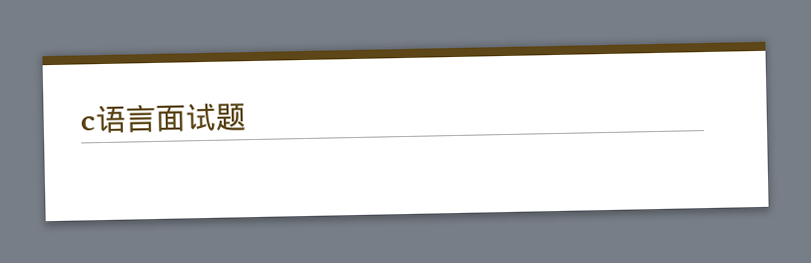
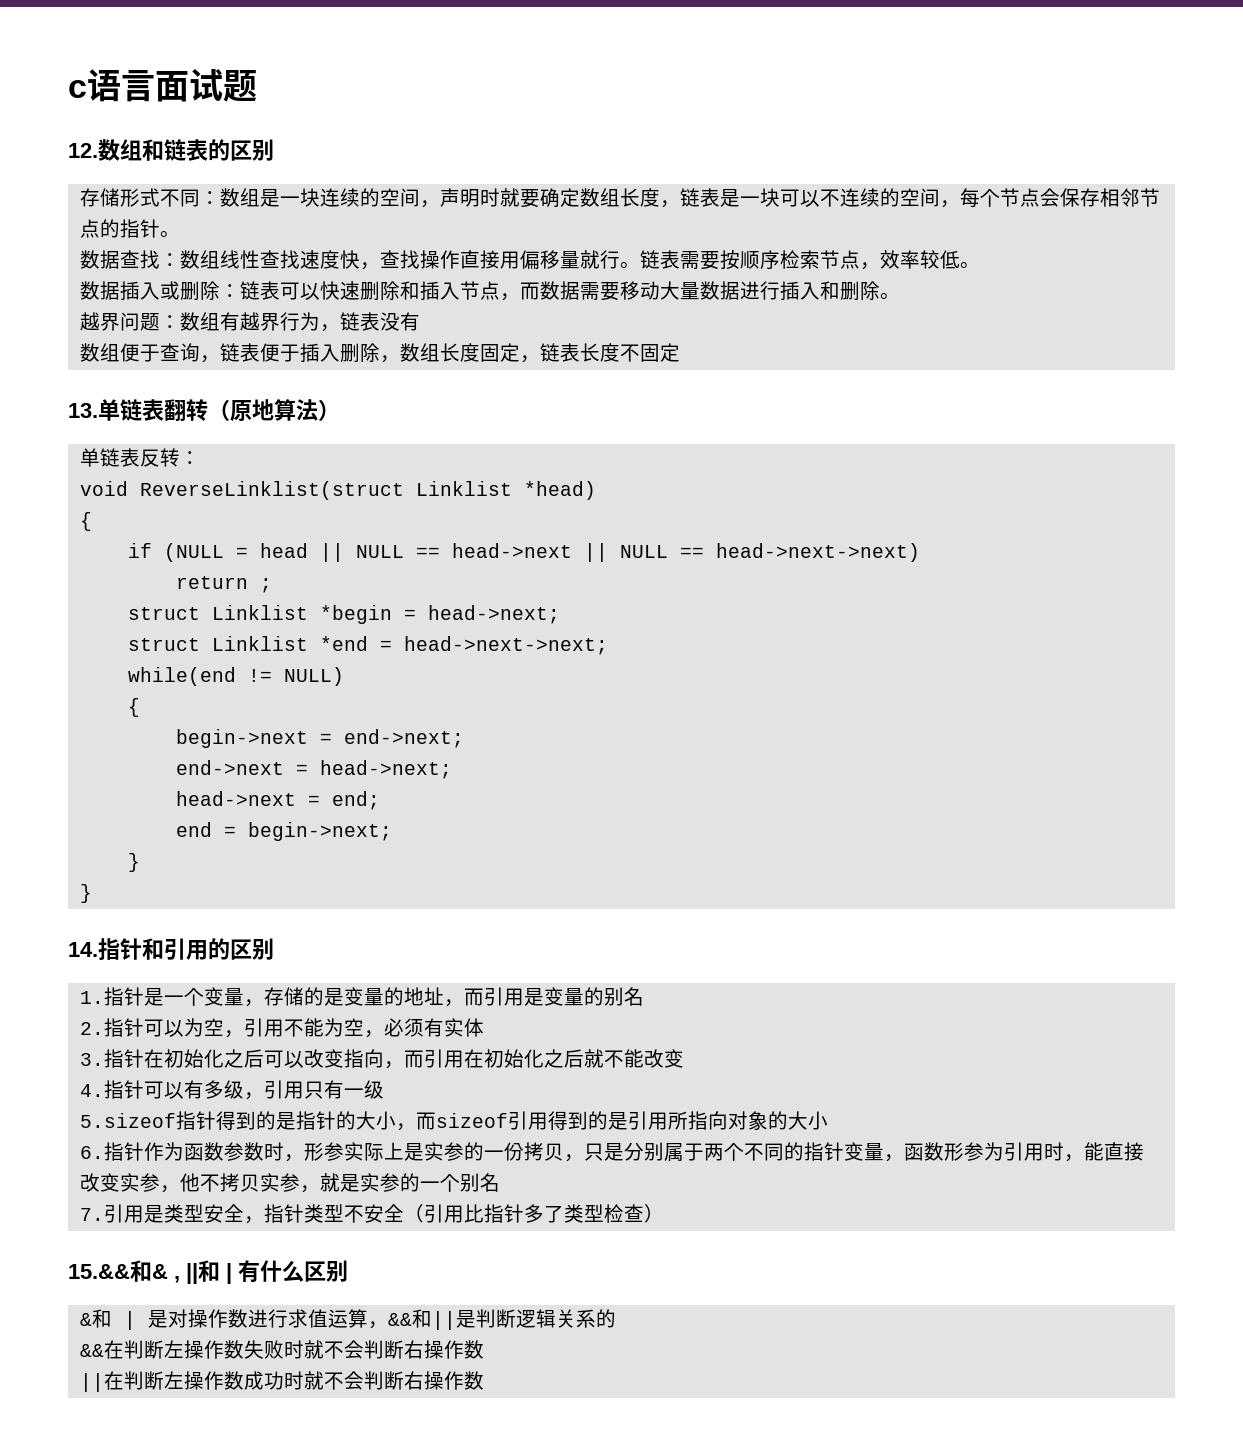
(246, 117) none -> [68,139,274,161] [80,188,1160,208] [80,219,180,238] [80,250,980,270] [80,281,900,301] [80,312,420,332] [80,343,680,363] [68,399,340,421] [80,448,200,467] [80,481,596,500] [80,512,92,531] [128,543,920,562] [176,576,272,593] [128,605,560,624] [128,636,608,655] [128,667,344,686] [128,698,140,717] [176,729,464,748] [176,760,452,779] [176,791,380,810] [176,822,392,841] [128,853,140,872] [80,884,92,903] [68,938,274,960] [80,987,644,1007] [80,1018,484,1038] [80,1049,684,1069] [80,1080,384,1100] [80,1111,828,1131] [80,1142,1144,1162] [80,1173,500,1193] [80,1204,664,1224] [68,1260,348,1284] [80,1309,616,1330] [80,1340,484,1359] [80,1371,484,1392] // 12.数组和链表的区别 // 存储形式不同：数组是一块连续的空间，声明时就要确定数组长度，链表是一块可以不连续的空间，每个节点会保存相邻节点的指针。 // 数据查找：数组线性查找速度快，查找操作直接用偏移量就行。链表需要按顺序检索节点，效率较低。 // 数据插入或删除：链表可以快速删除和插入节点，而数据需要移动大量数据进行插入和删除。 // 越界问题：数组有越界行为，链表没有 // 数组便于查询，链表便于插入删除，数组长度固定，链表长度不固定 // 13.单链表翻转（原地算法） // 单链表反转： // void ReverseLinklist(struct Linklist *head) // { // if (NULL = head || NULL == head->next || NULL == head->next->next) // return ; // struct Linklist *begin = head->next; // struct Linklist *end = head->next->next; // while(end != NULL) // { // begin->next = end->next; // end->next = head->next; // head->next = end; // end = begin->next; // } // } // 14.指针和引用的区别 // 1.指针是一个变量，存储的是变量的地址，而引用是变量的别名 // 2.指针可以为空，引用不能为空，必须有实体 // 3.指针在初始化之后可以改变指向，而引用在初始化之后就不能改变 // 4.指针可以有多级，引用只有一级 // 5.sizeof指针得到的是指针的大小，而sizeof引用得到的是引用所指向对象的大小 // 6.指针作为函数参数时，形参实际上是实参的一份拷贝，只是分别属于两个不同的指针变量，函数形参为引用时，能直接改变实参，他不拷贝实参，就是实参的一个别名 // 7.引用是类型安全，指针类型不安全（引用比指针多了类型检查） // 15.&&和& , ||和 | 有什么区别 // &和 | 是对操作数进行求值运算，&&和||是判断逻辑关系的 // &&在判断左操作数失败时就不会判断右操作数 // ||在判断左操作数成功时就不会判断右操作数

